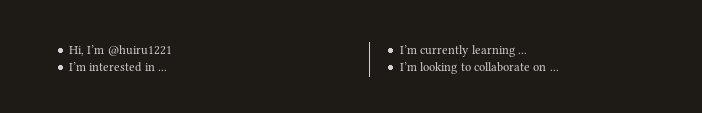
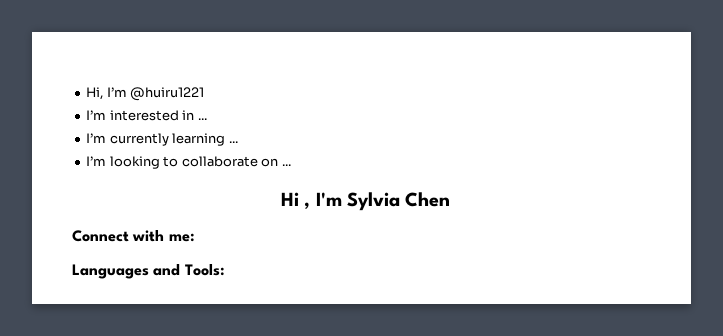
(559, 70) none -> [280,192,451,211] [72,230,195,242] [72,264,225,279] // Hi , I'm Sylvia Chen // Connect with me: // Languages and Tools:

